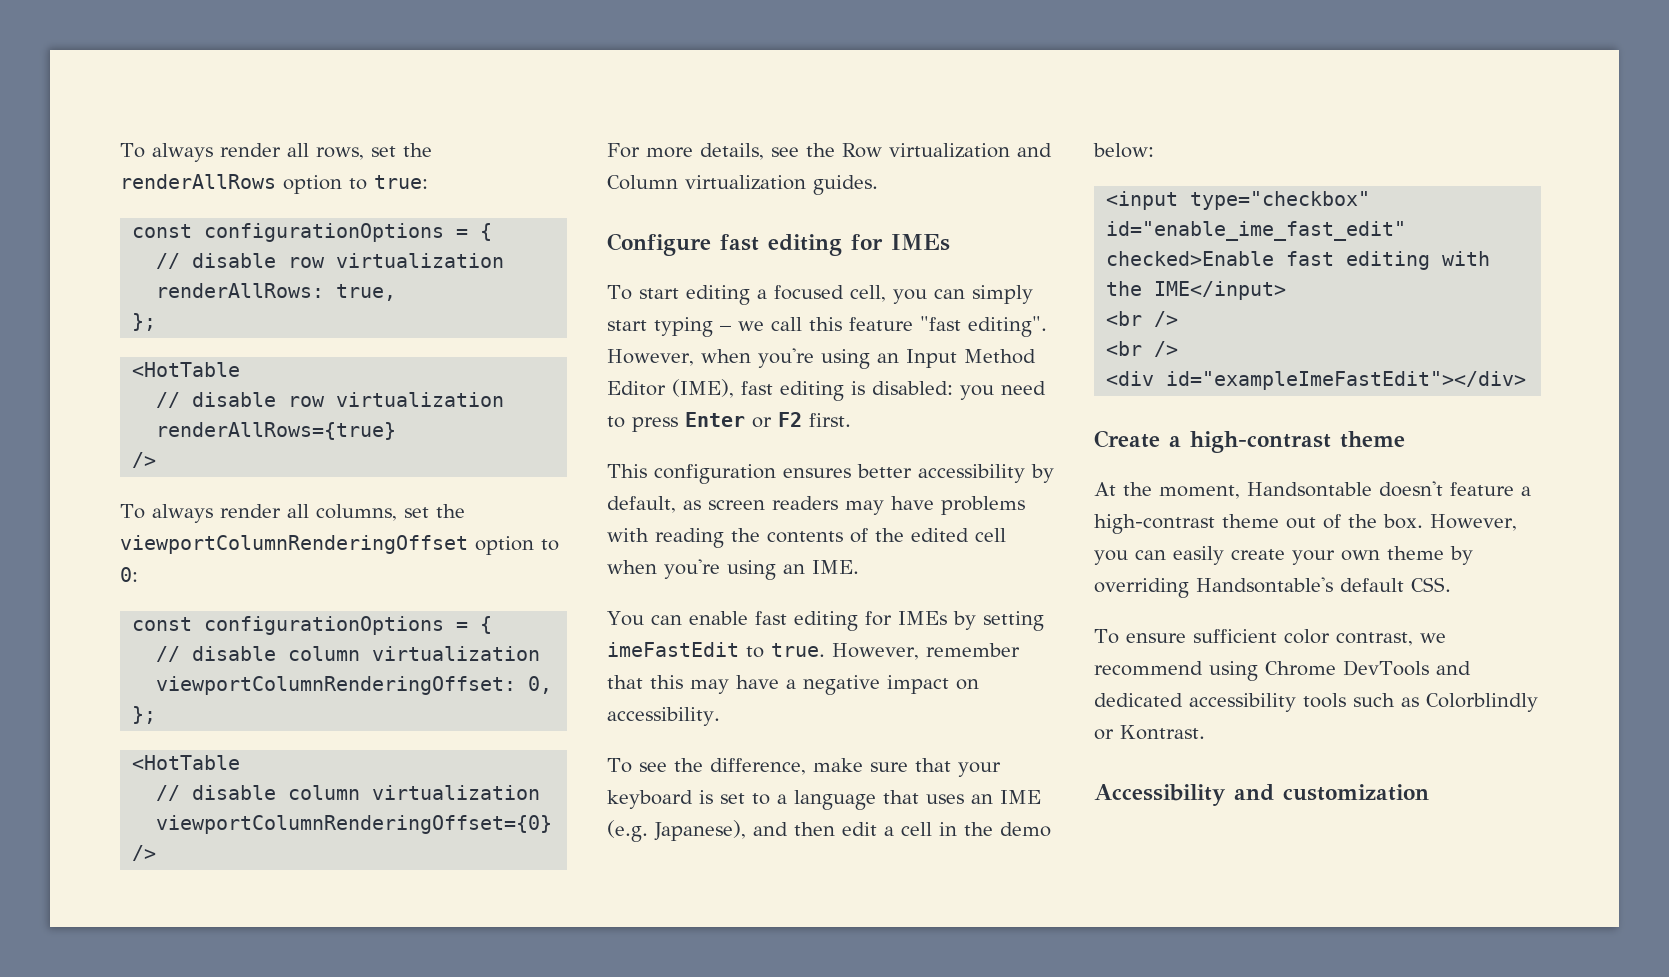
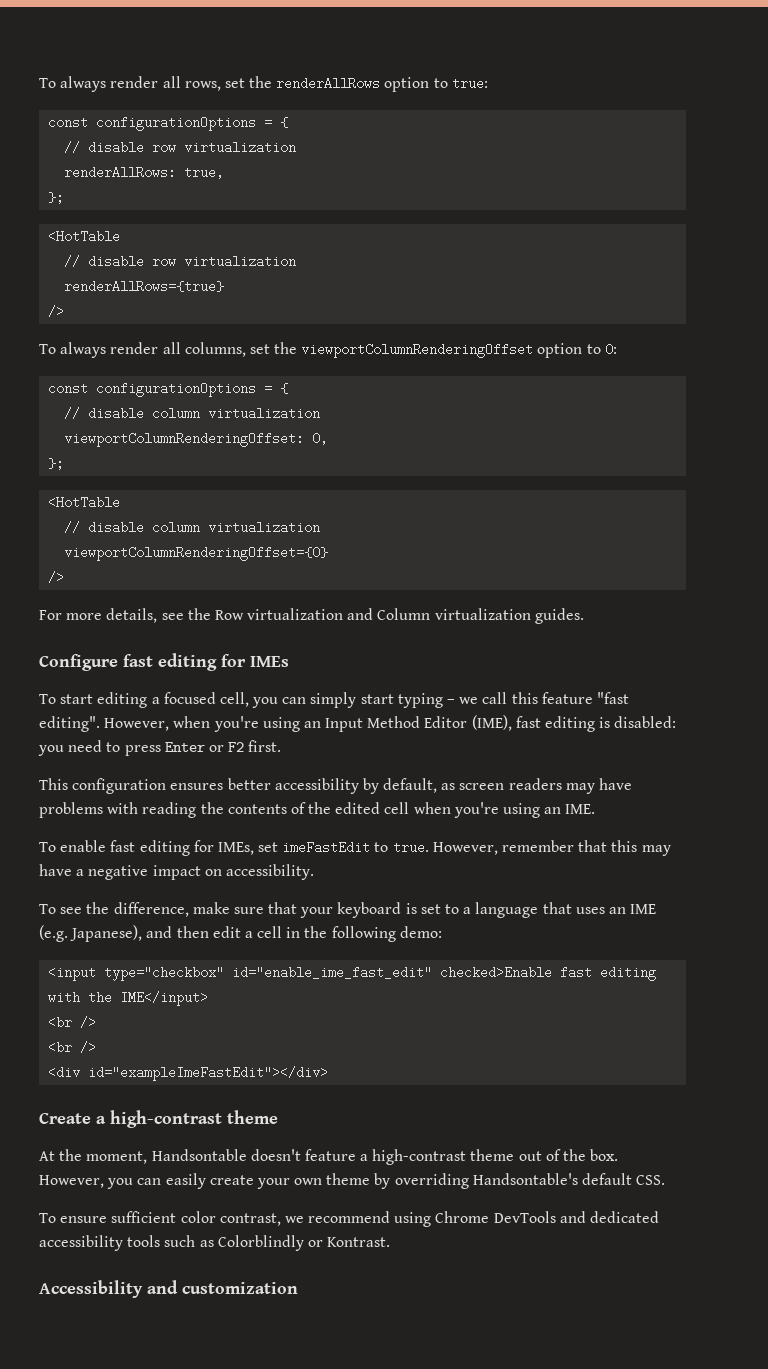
[607,611,682,626] You can -> [39,842,56,852] To
[897,611,1044,631] IMEs by setting -> [217,842,279,855] IMEs, set
[1000,822,1051,837] [1093,143,1154,158] demo below: -> [331,926,442,942] following demo:

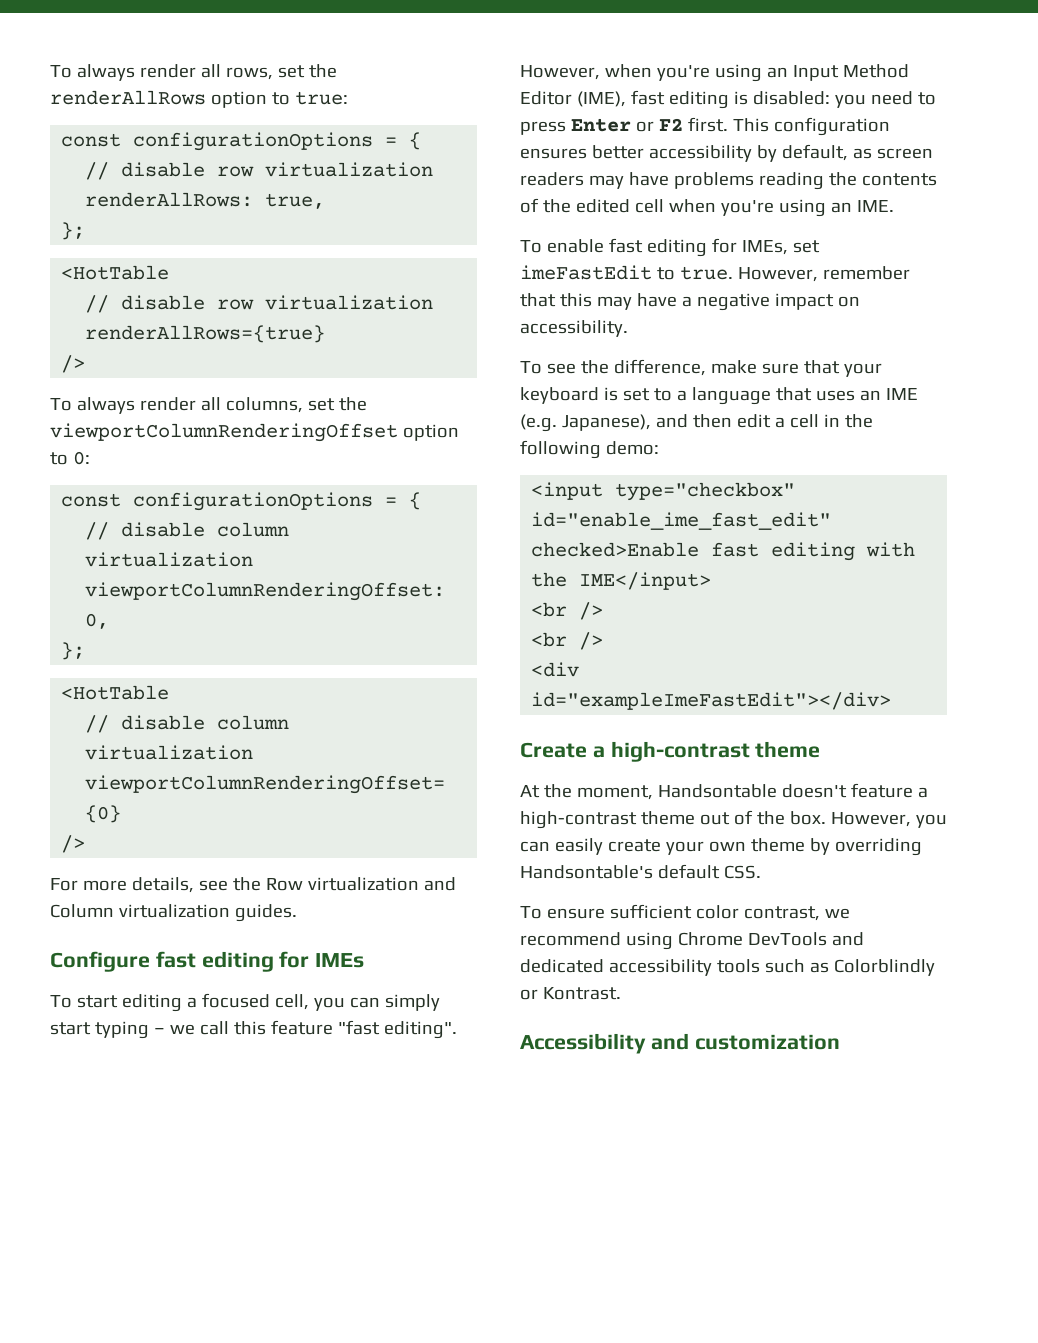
(282, 746) // -> (728, 124) none
[107,802,139,814] with -> (754, 180) none

